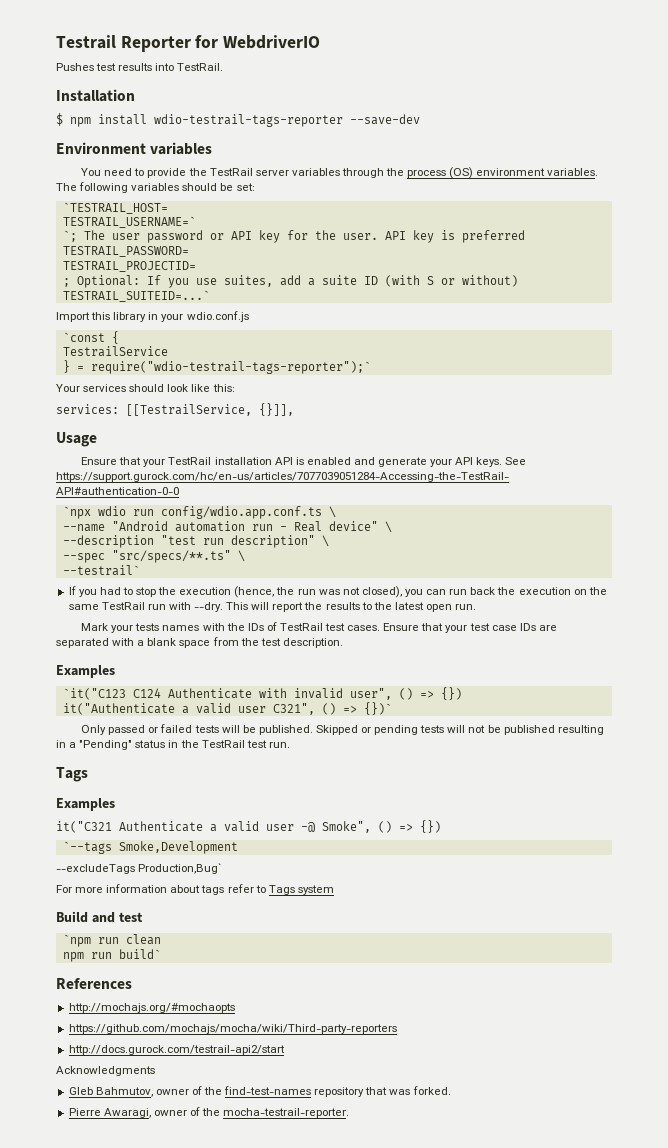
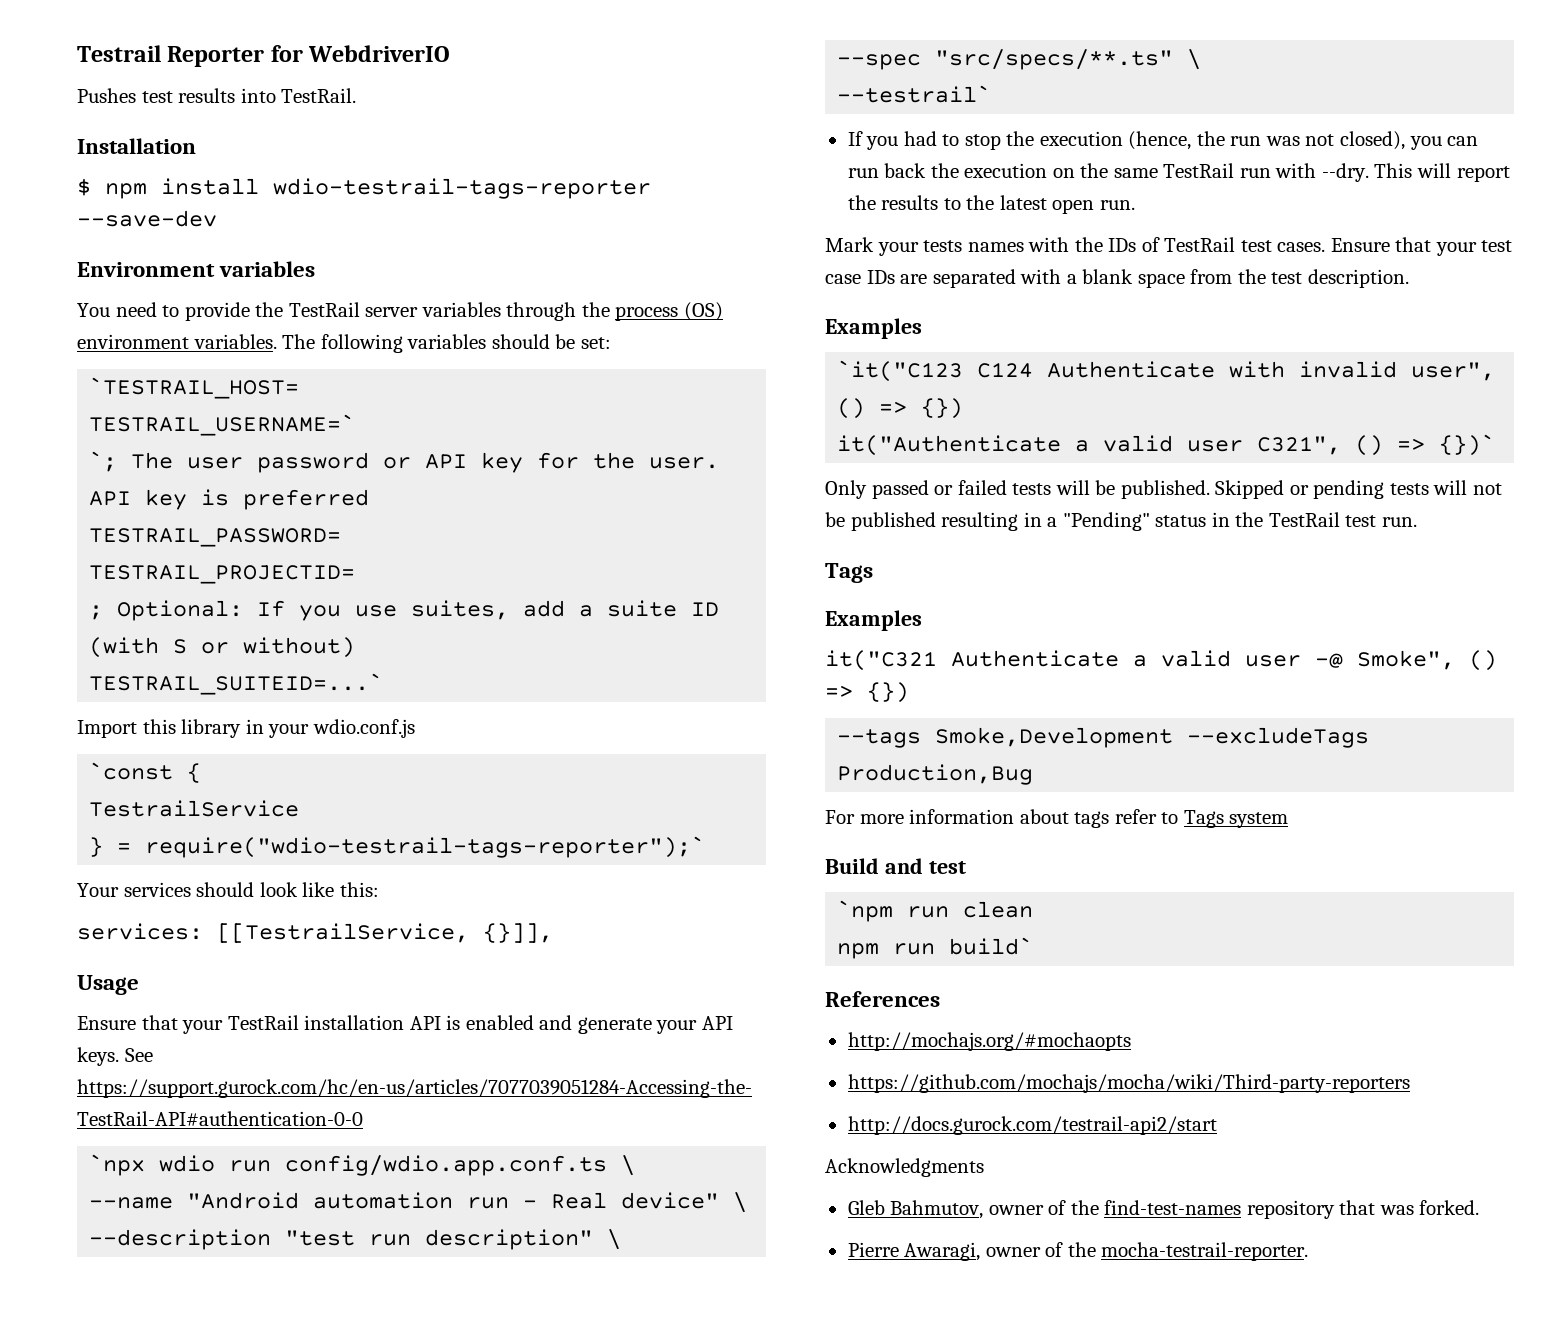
[62,841,112,854] `--tags -> [837,729,922,748] --tags
[56,863,223,874] // --excludeTags Production,Bug` -> [1187,727,1370,748] [837,764,1034,785] --excludeTags Production,Bug

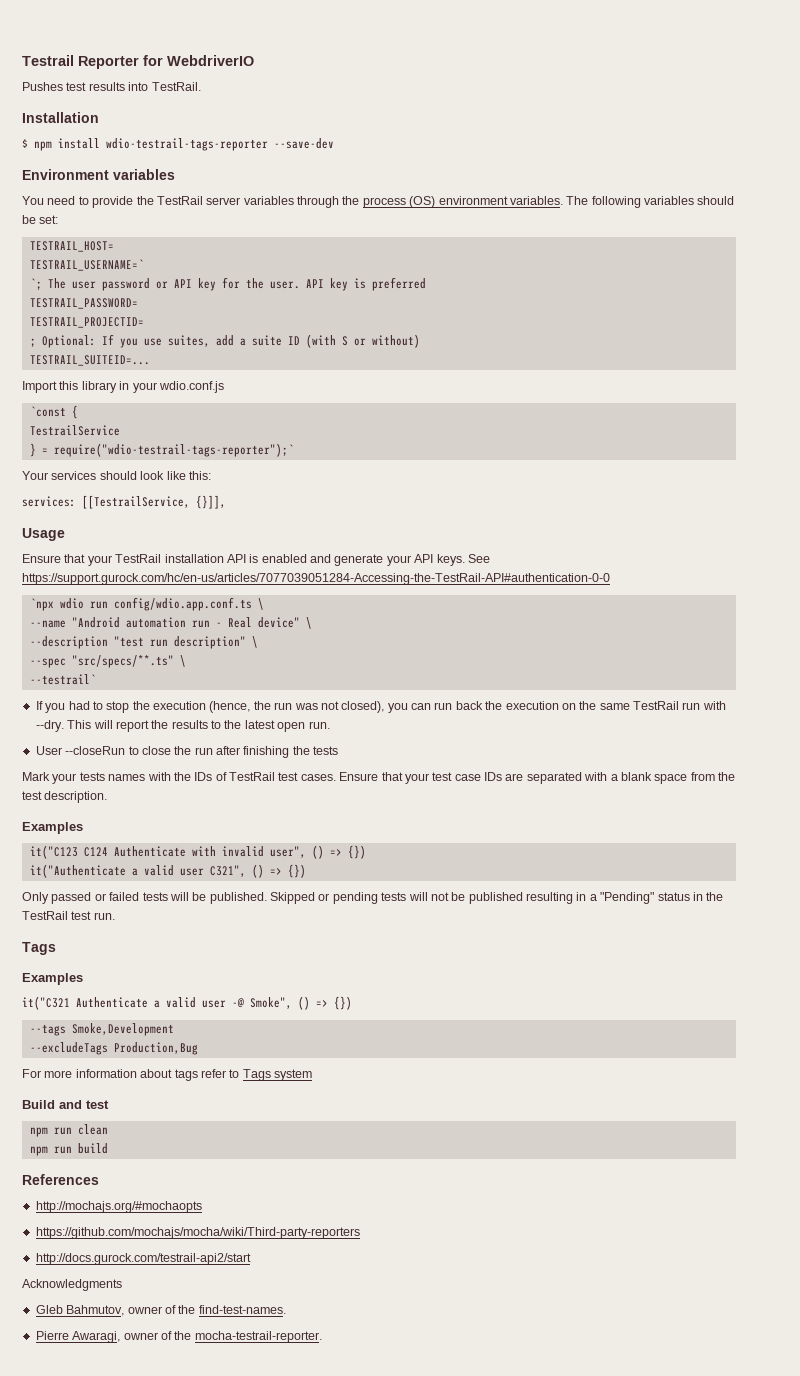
[89,377,300,399] `TESTRAIL_HOST= -> [29,241,114,252] TESTRAIL_HOST=
[89,673,384,695] TESTRAIL_SUITEID=...` -> [29,355,150,366] TESTRAIL_SUITEID=...
(1135, 205) none -> [35,746,339,758] // User --closeRun to close the run after finishing the tests
[837,360,964,382] `it("C123 -> [29,845,78,859] it("C123
[1439,434,1496,456] {})` -> [287,864,306,878] {})
(1174, 737) none -> (174, 1029) //
[837,900,894,922] `npm -> [29,1127,48,1137] npm
[949,937,1034,955] build` -> [77,1143,108,1154] build
[1104,1200,1480,1219] find-test-names repository that was forked. -> [198,1305,286,1314] find-test-names.

